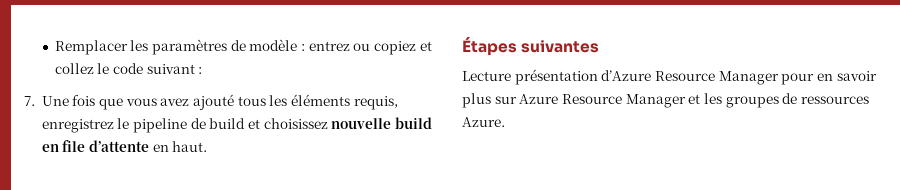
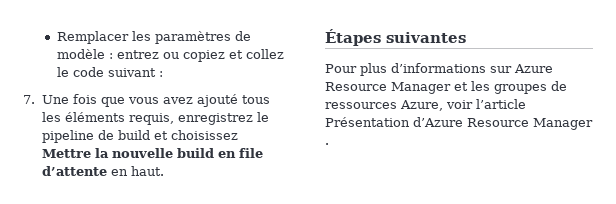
(328, 123) none -> [42,148,110,158] Mettre la
[462,69,877,85] [462,93,491,108] Lecture présentation d’Azure Resource Manager pour en savoir plus -> [325,63,486,76] Pour plus d’informations
[462,117,505,127] Azure. -> [400,99,526,111] [325,117,593,130] [325,143,329,145] Azure, voir l’article Présentation d’Azure Resource Manager .

